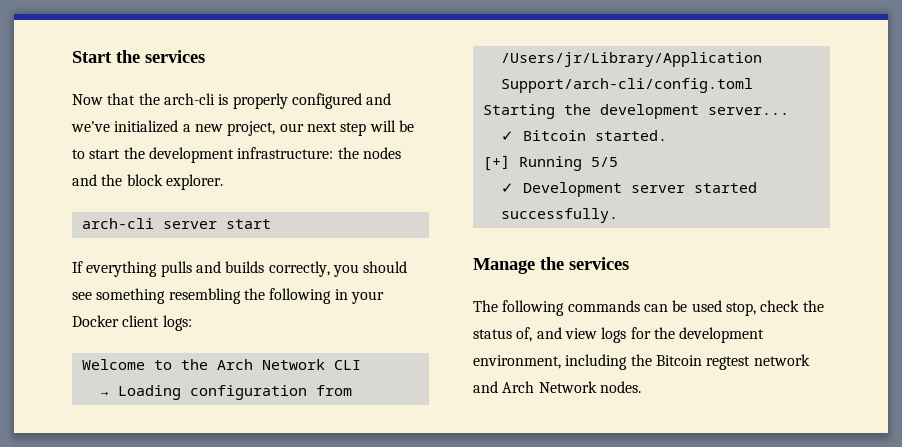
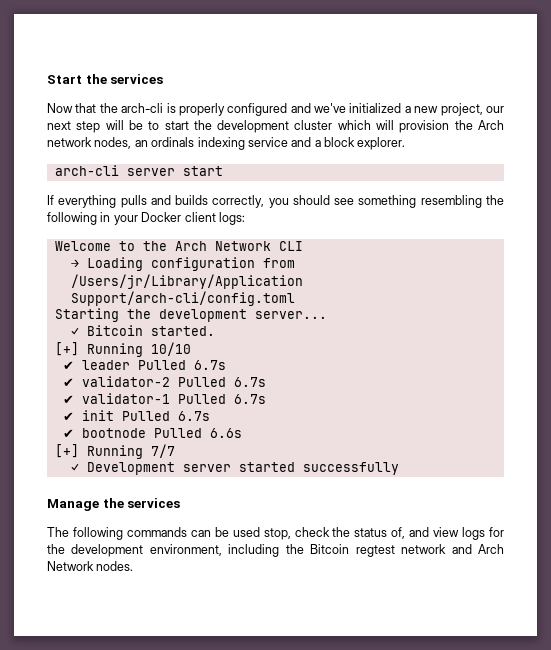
[237,147,401,159] [72,174,123,186] infrastructure: the nodes and the -> [294,120,505,133] [47,137,321,150] cluster which will provision the Arch network nodes, an ordinals indexing service and a
[590,157,618,167] 5/5 -> [150,342,191,356] [62,360,226,370] [62,376,266,387] [62,393,266,404] [62,410,210,421] [62,428,242,438] [54,444,175,459] 10/10 // ✔ leader Pulled 6.7s // ✔ validator-2 Pulled 6.7s // ✔ validator-1 Pulled 6.7s // ✔ init Pulled 6.7s // ✔ bootnode Pulled 6.6s // [+] Running 7/7
[500,208,618,223] successfully. -> [302,462,399,475] successfully

